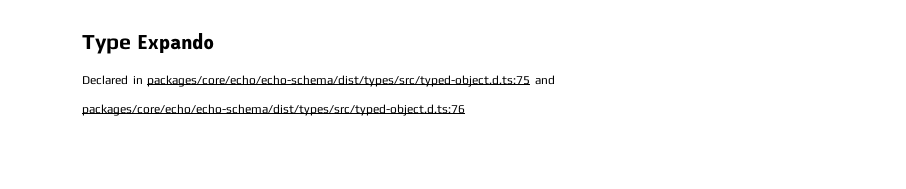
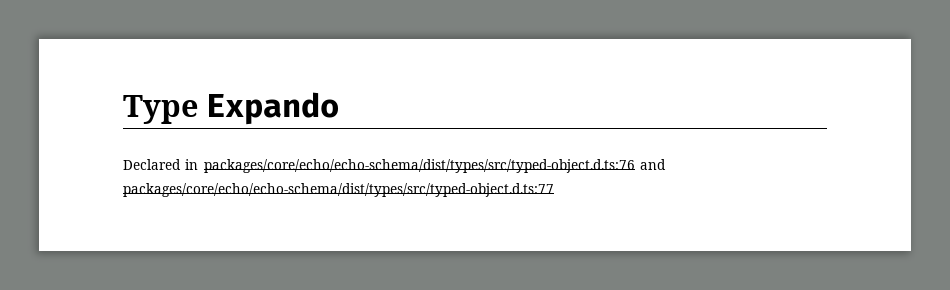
[147,75,555,87] [82,104,465,116] packages/core/echo/echo-schema/dist/types/src/typed-object.d.ts:75 and packages/core/echo/echo-schema/dist/types/src/typed-object.d.ts:76 -> [203,159,666,173] [123,183,554,197] packages/core/echo/echo-schema/dist/types/src/typed-object.d.ts:76 and packages/core/echo/echo-schema/dist/types/src/typed-object.d.ts:77

